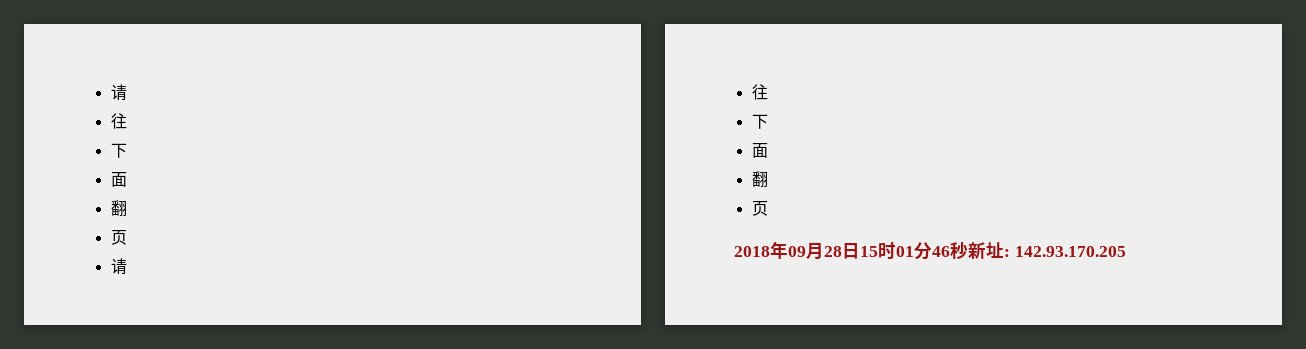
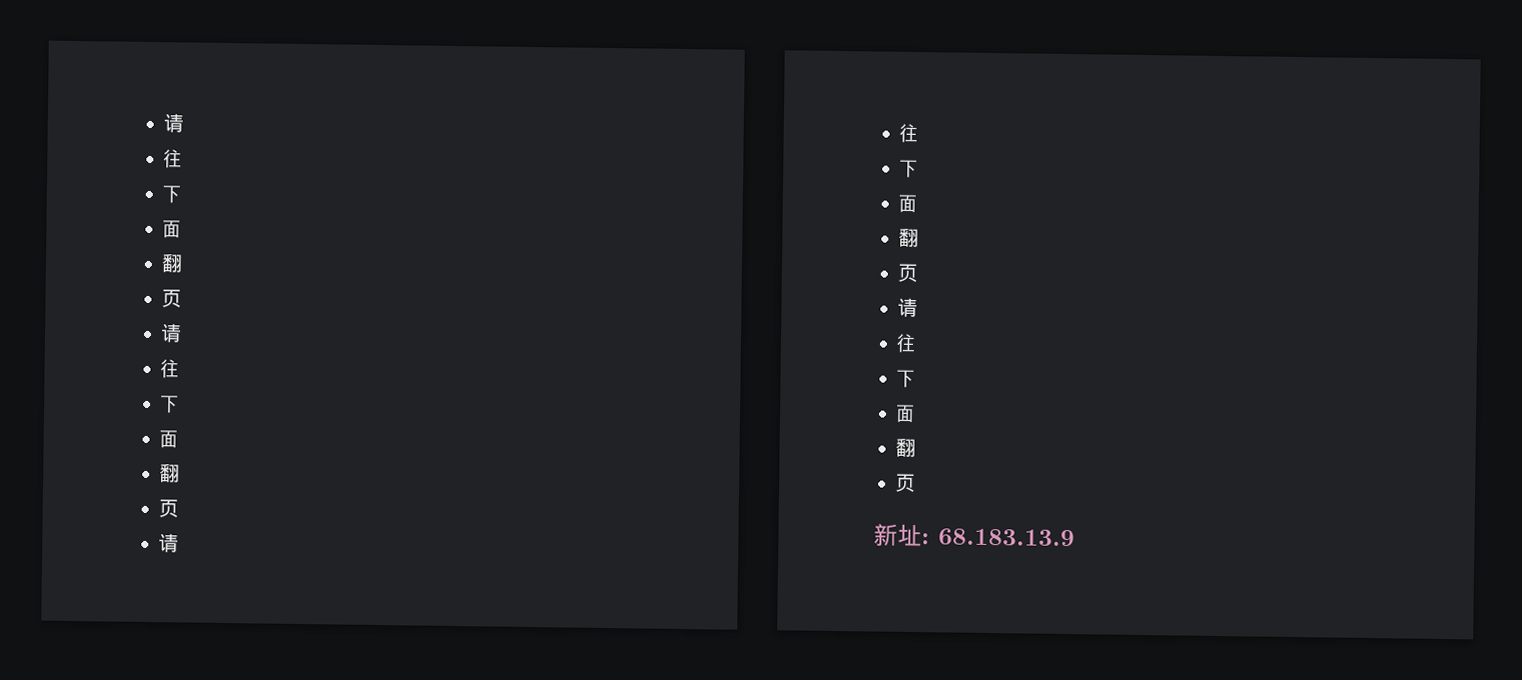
[110,84,127,101] [110,113,127,129] [110,143,127,158] [110,172,127,187] [110,200,127,216] [110,230,127,245] [110,258,127,275] [751,84,768,100] [751,114,768,129] [751,143,768,158] [751,171,768,187] [751,201,768,216] [734,241,968,260] 请 // 往 // 下 // 面 // 翻 // 页 // 请 // 往 // 下 // 面 // 翻 // 页 // 2018年09月28日15时01分46秒 -> [163,113,185,133] [163,149,183,169] [162,185,182,204] [162,220,182,239] [161,253,184,273] [161,289,183,308] [160,323,183,343] [160,359,180,379] [159,395,180,414] [159,430,179,449] [159,463,181,483] [158,499,180,518] [158,533,180,553] [899,123,919,144] [899,159,919,179] [898,194,918,214] [898,227,920,248] [897,263,920,283] [897,297,919,318] [896,333,917,354] [896,369,916,389] [895,404,916,424] [895,437,917,458] [895,473,917,493] 请 // 往 // 下 // 面 // 翻 // 页 // 请 // 往 // 下 // 面 // 翻 // 页 // 请 // 往 // 下 // 面 // 翻 // 页 // 请 // 往 // 下 // 面 // 翻 // 页 //
[1014,246,1126,257] 142.93.170.205 -> [938,528,1075,547] 68.183.13.9

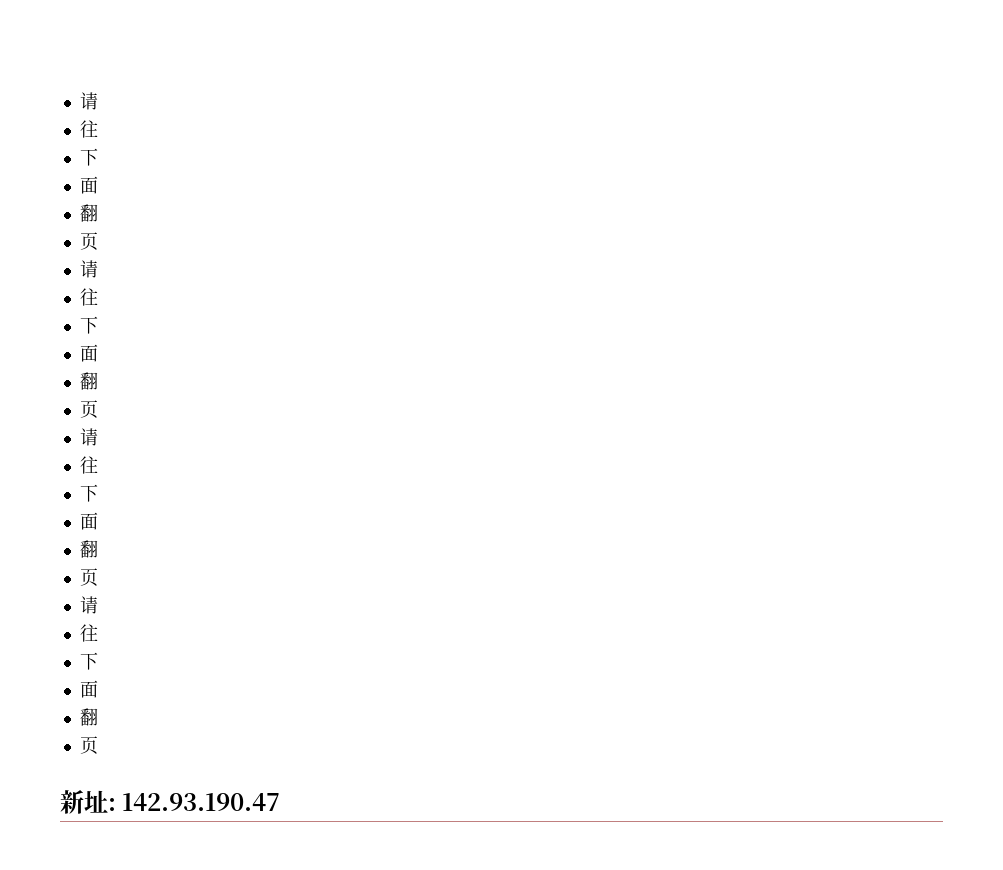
[938,528,1075,547] 68.183.13.9 -> [122,793,281,811] 142.93.190.47

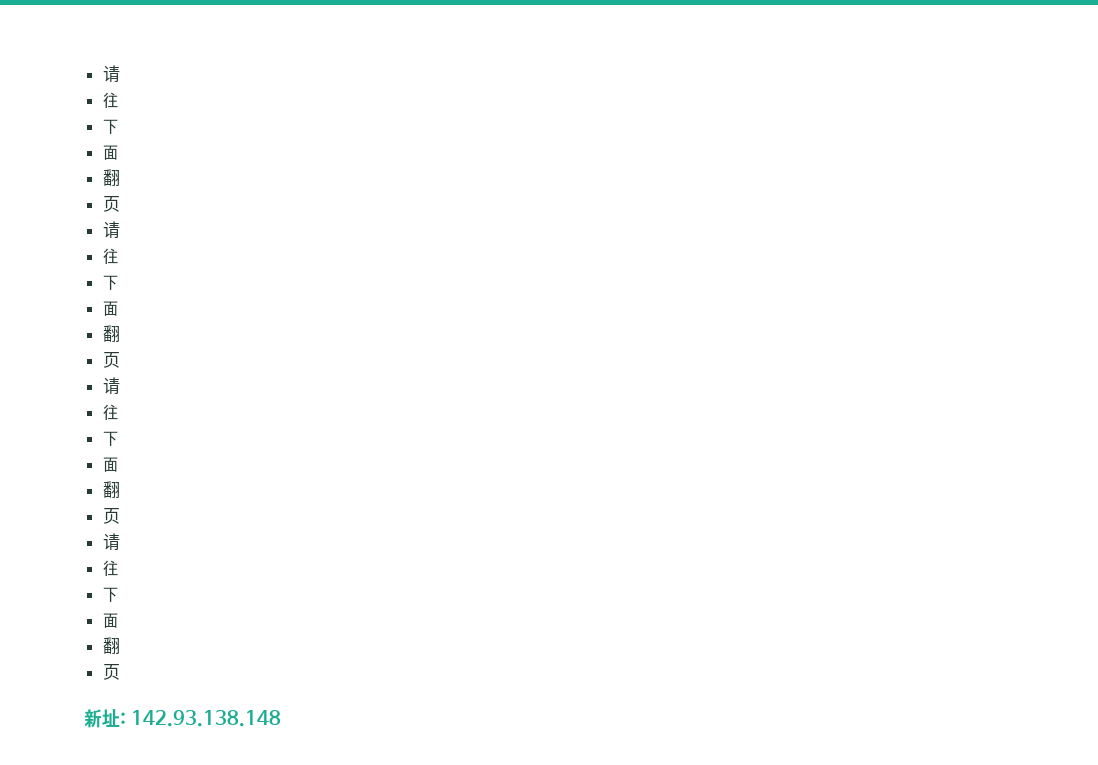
[122,793,281,811] 142.93.190.47 -> [131,710,282,727] 142.93.138.148

